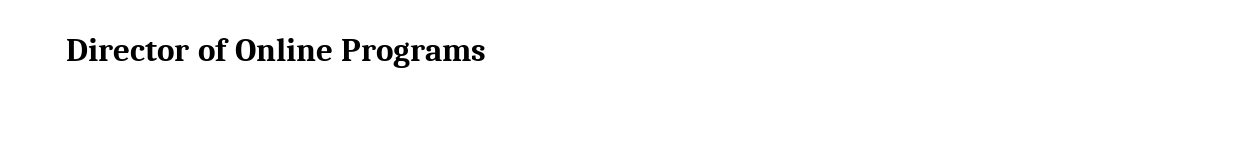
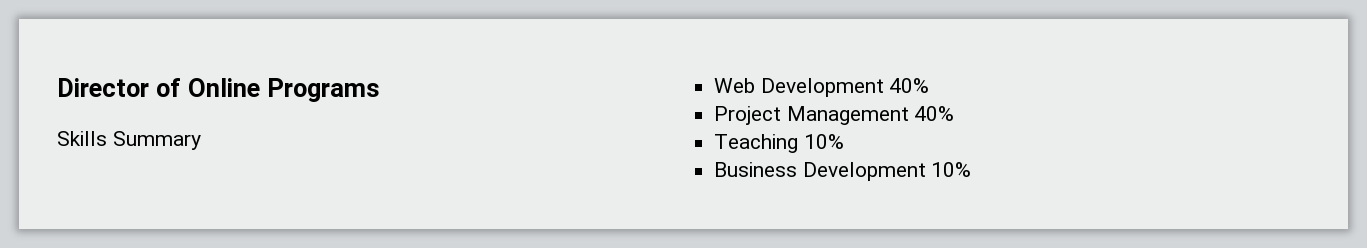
(487, 53) none -> [57,131,201,150] [714,78,930,97] [714,106,955,125] [714,134,844,153] [714,162,972,181] // Skills Summary // Web Development 40% // Project Management 40% // Teaching 10% // Business Development 10%

